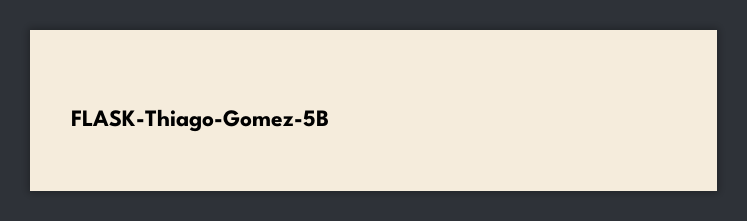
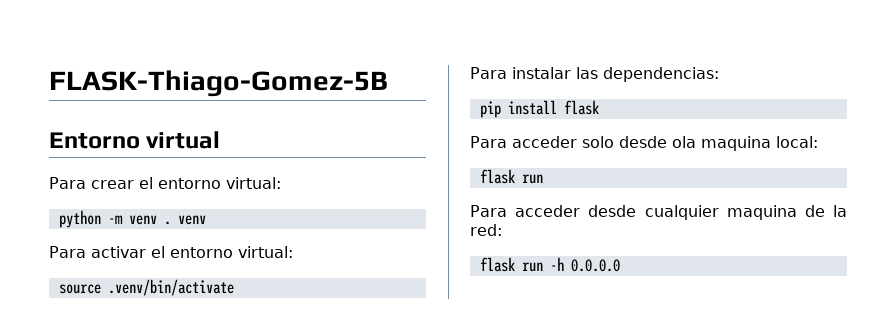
(329, 120) none -> [49,131,221,149] [49,177,281,189] [58,210,206,228] [49,246,293,258] [58,279,234,296] [470,67,719,82] [479,100,599,118] [470,136,818,151] [479,169,543,184] [470,205,847,220] [470,224,502,236] [479,257,620,272] // Entorno virtual // Para crear el entorno virtual: // python -m venv . venv // Para activar el entorno virtual: // source .venv/bin/activate // Para instalar las dependencias: // pip install flask // Para acceder solo desde ola maquina local: // flask run // Para acceder desde cualquier maquina de la red: // flask run -h 0.0.0.0

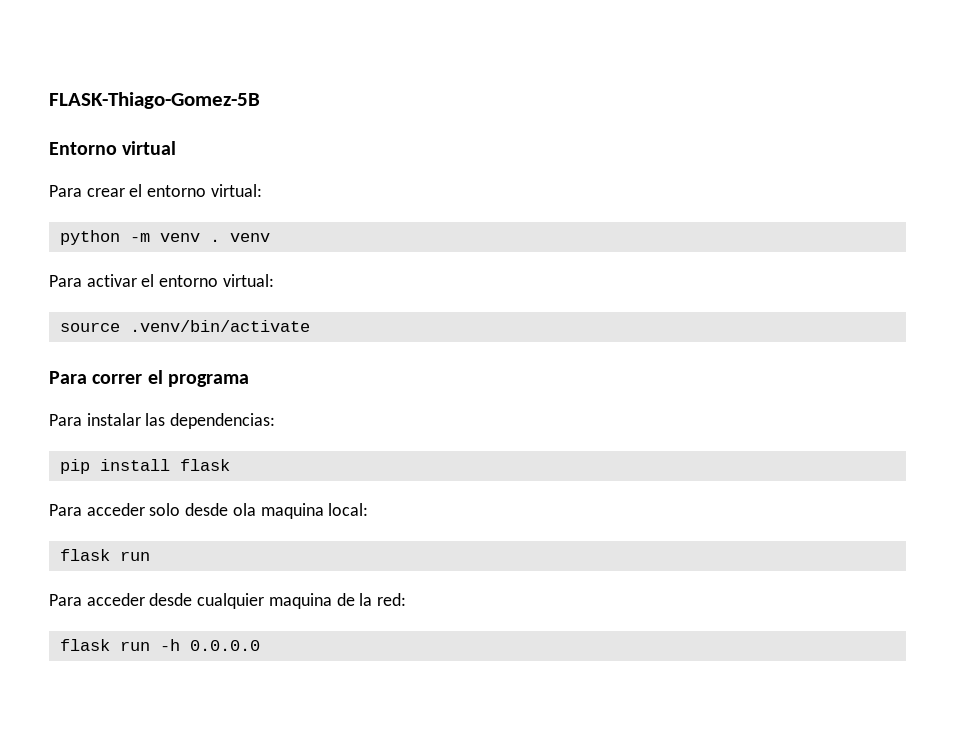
(234, 287) none -> [49,370,249,387] // Para correr el programa

